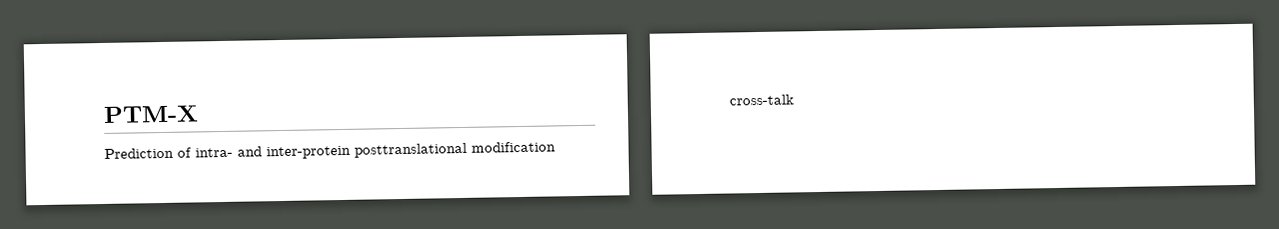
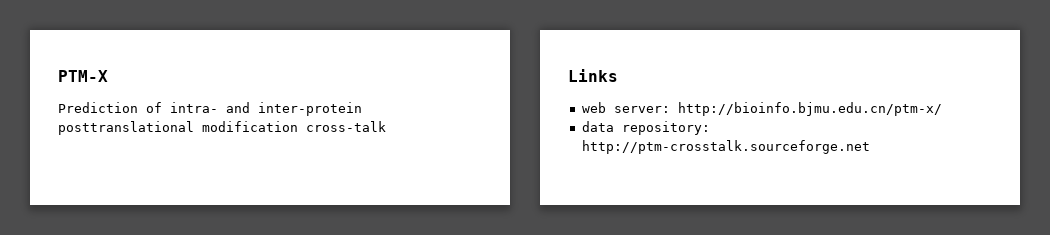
(794, 100) none -> [568,69,618,82] [581,102,942,116] [581,121,710,135] [581,140,870,154] // Links // web server: http://bioinfo.bjmu.edu.cn/ptm-x/ // data repository: http://ptm-crosstalk.sourceforge.net

